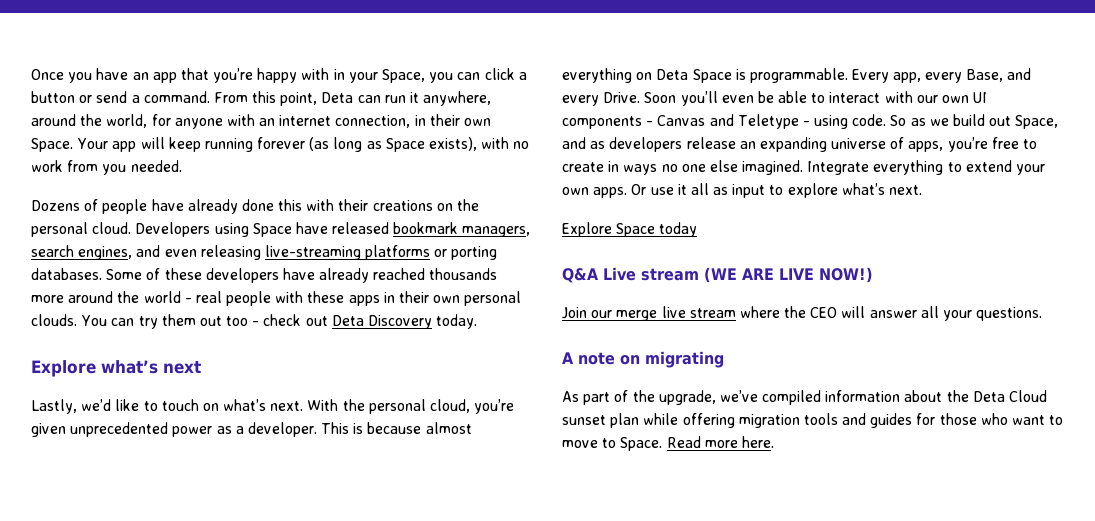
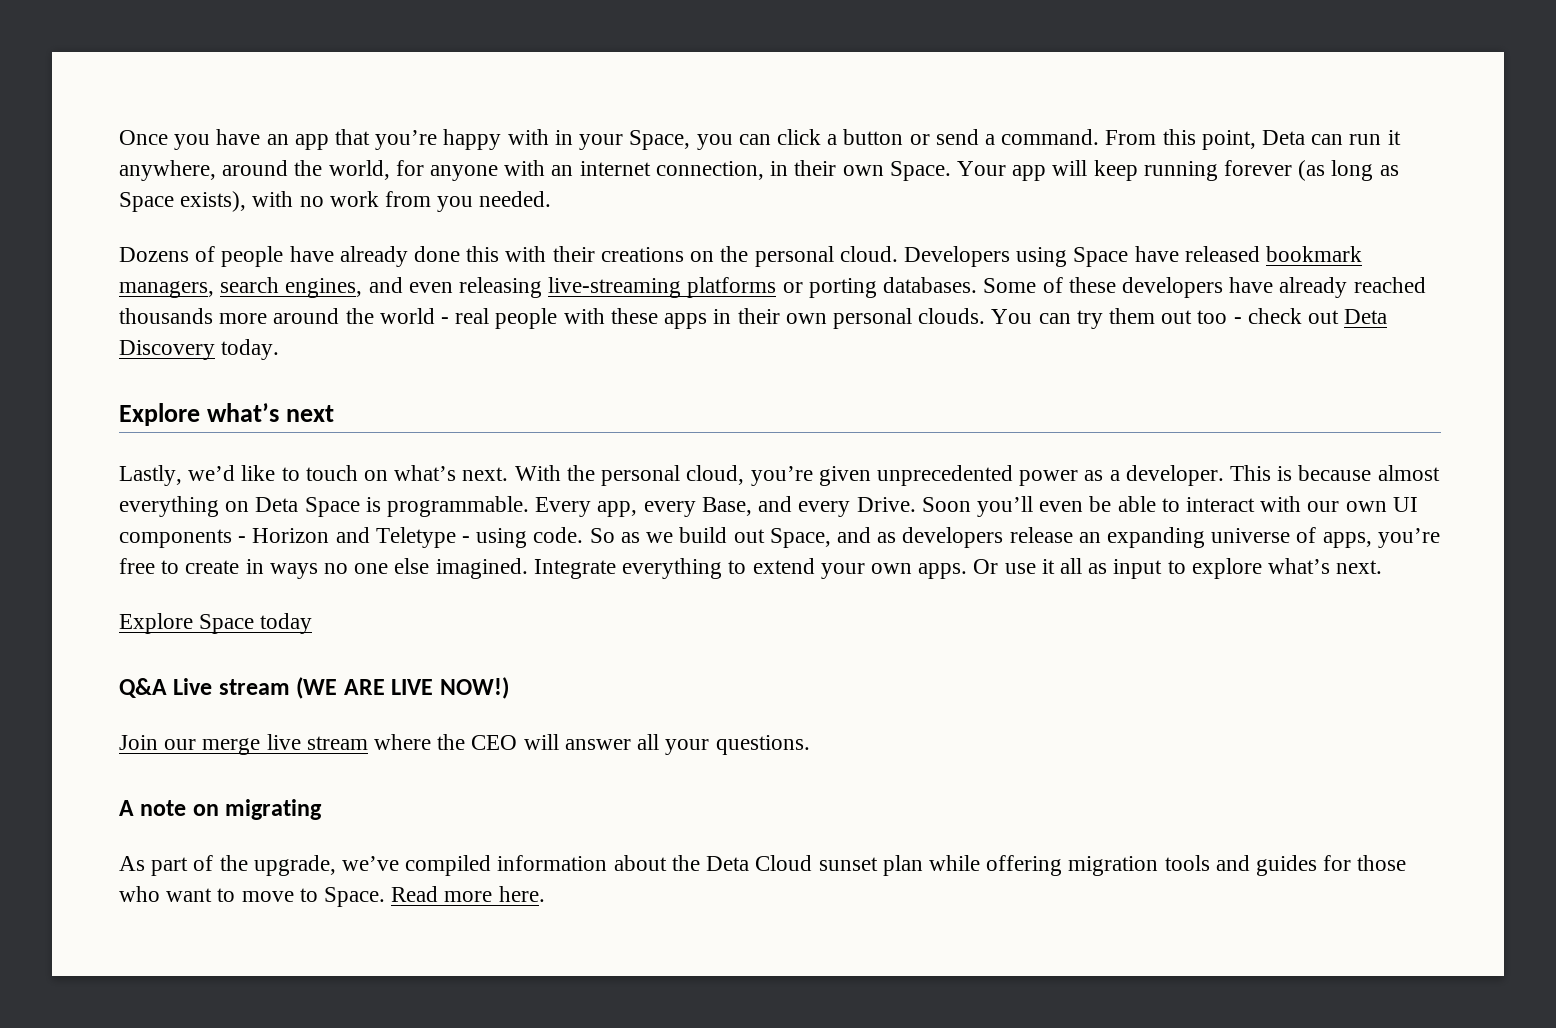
[657,115,706,126] Canvas -> [252,528,330,543] Horizon

